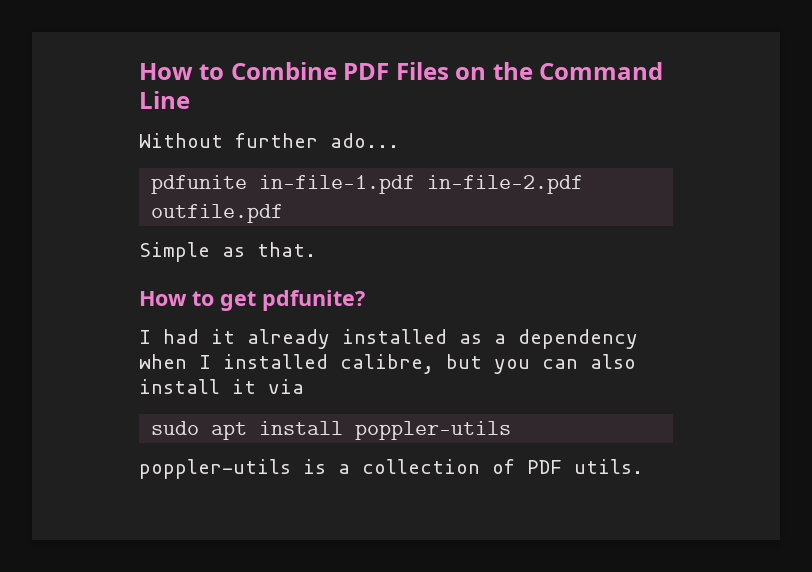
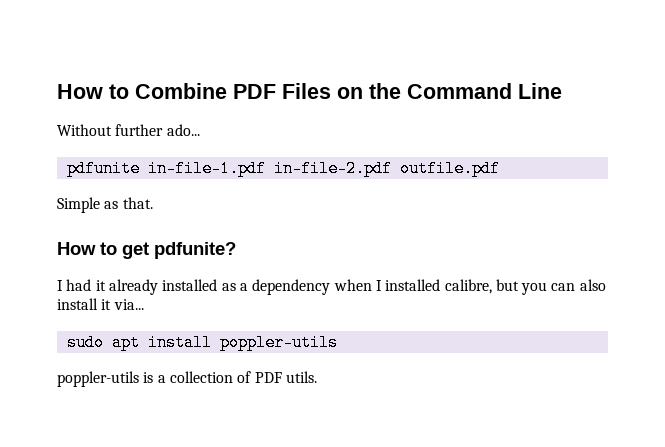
[268,379,304,394] via -> [113,299,144,310] via...

